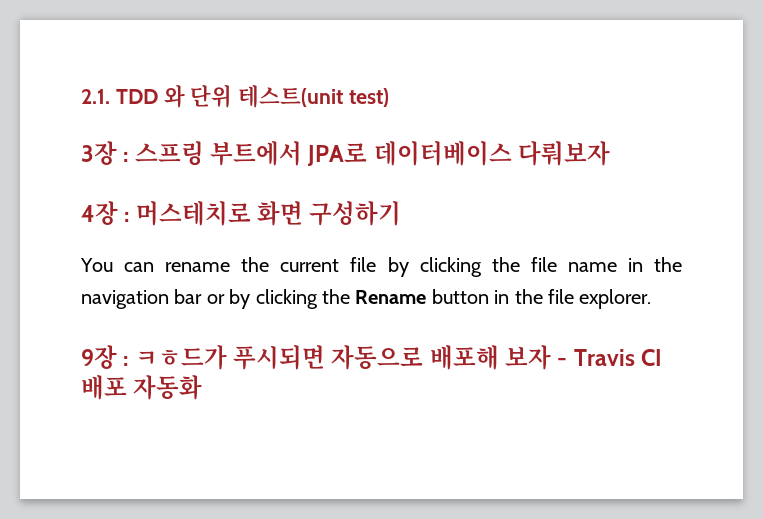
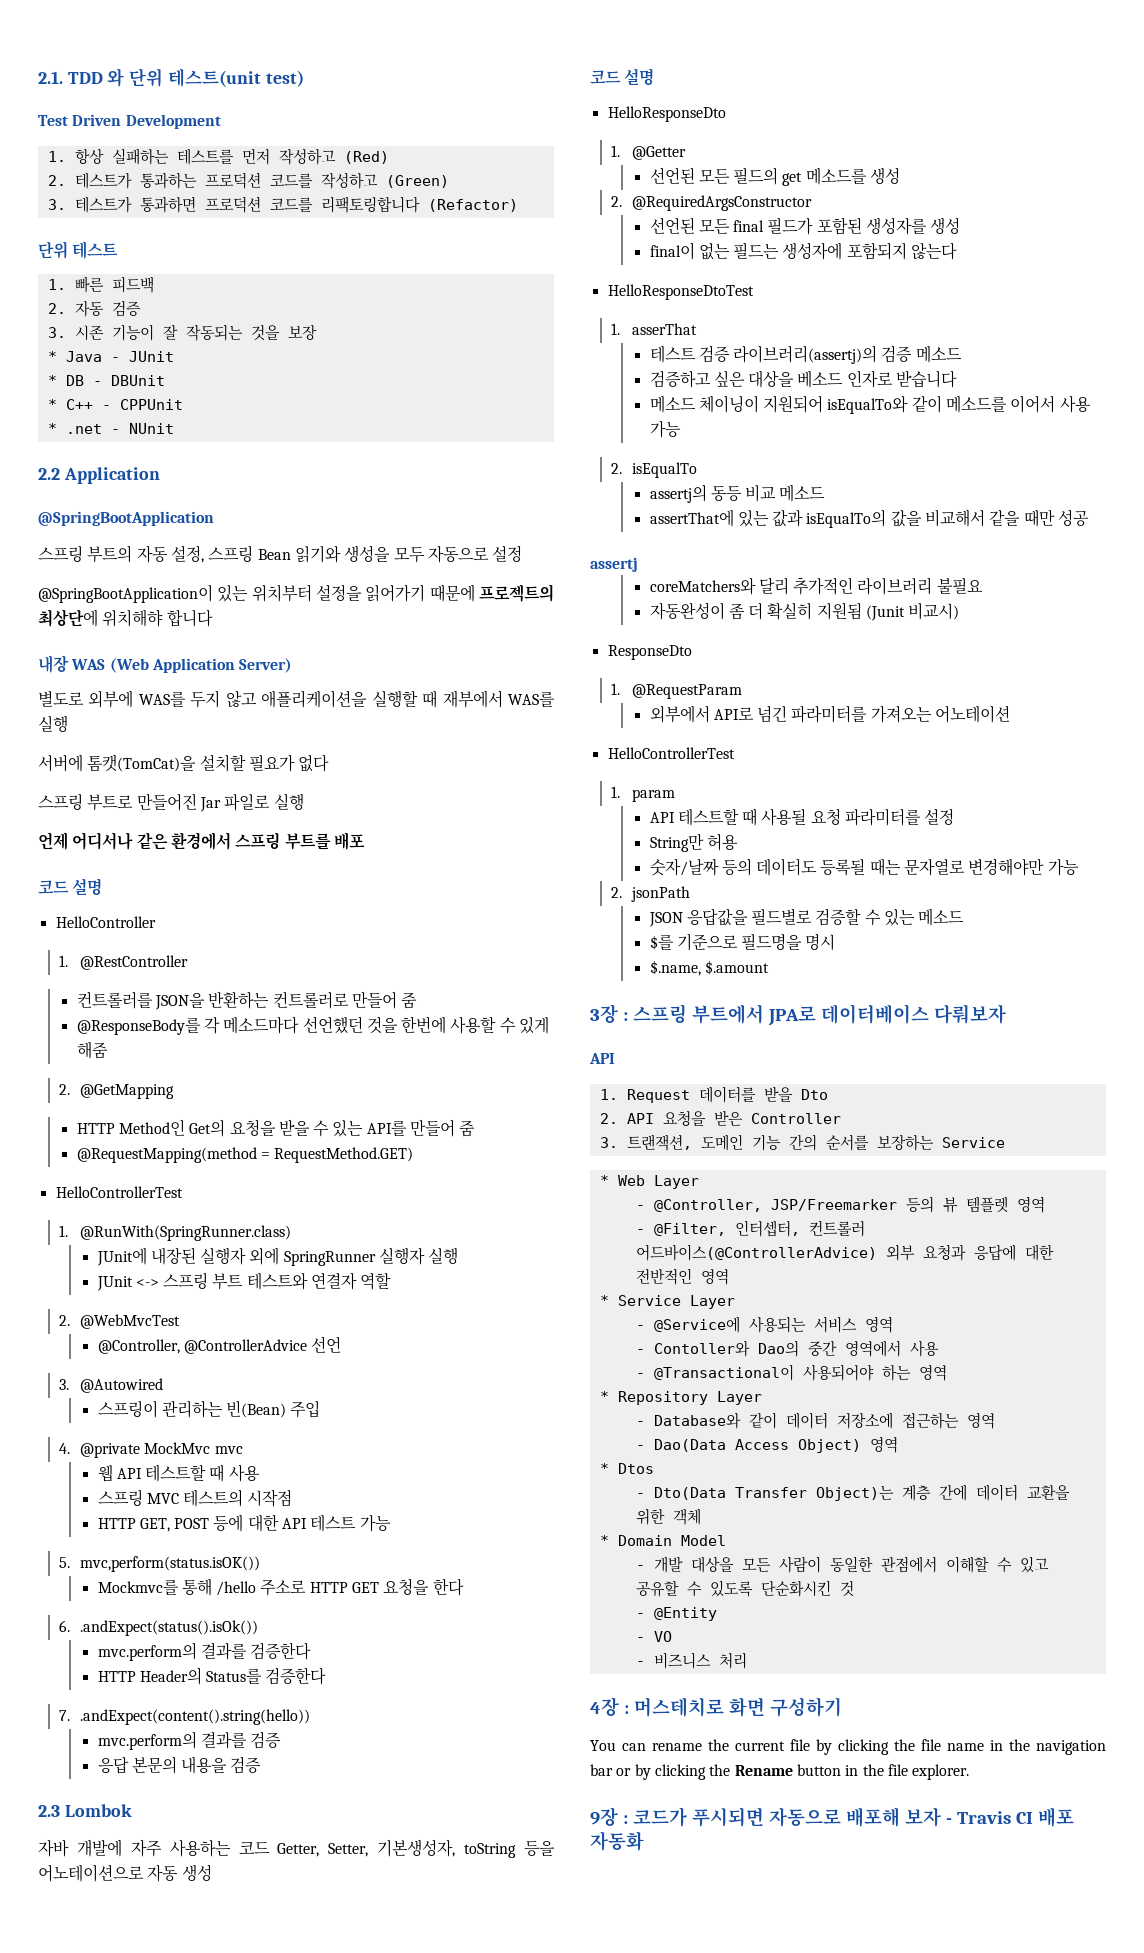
(390, 97) none -> [38,114,221,129] [47,148,389,165] [47,172,449,189] [47,196,518,213] [38,241,119,259] [47,276,154,293] [47,300,141,317] [47,324,317,341] [47,351,174,362] [47,375,165,386] [47,399,183,410] [47,423,174,434] [38,467,160,484] [38,511,214,526] [38,545,523,563] [38,584,554,603] [38,609,213,627] [38,655,293,673] [38,690,556,708] [38,715,68,732] [38,754,330,772] [38,793,304,812] [38,832,365,850] [38,878,103,895] [55,916,156,928] [58,955,188,970] [76,991,418,1010] [76,1016,550,1035] [76,1041,108,1059] [58,1084,174,1099] [76,1119,476,1137] [76,1147,414,1163] [55,1186,183,1198] [58,1225,291,1241] [96,1247,459,1266] [96,1272,392,1291] [58,1314,180,1329] [97,1336,342,1354] [58,1378,163,1393] [97,1400,321,1418] [58,1442,243,1458] [97,1464,260,1482] [97,1489,293,1507] [97,1514,391,1532] [58,1556,260,1572] [97,1578,464,1596] [58,1620,258,1636] [97,1642,312,1661] [97,1667,327,1685] [58,1709,310,1725] [97,1731,282,1750] [97,1756,262,1774] [38,1804,132,1817] [38,1839,556,1858] [38,1864,212,1882] [590,68,655,85] [607,106,726,122] [610,145,686,160] [649,167,901,186] [610,195,812,211] [649,217,961,235] [649,242,958,260] [607,284,754,300] [610,323,697,335] [649,345,962,364] [649,370,958,388] [649,395,1091,414] [649,420,681,438] [610,462,697,478] [649,484,826,503] [649,509,1090,528] [590,557,638,572] [649,577,983,595] [649,602,960,621] [607,645,692,660] [610,683,742,699] [649,705,1011,723] [607,747,735,759] [610,786,675,802] [649,808,955,826] [649,833,738,852] [649,858,1079,876] [610,886,690,902] [648,908,965,927] [649,933,836,951] [649,960,769,976] // Test Driven Development // 1. 항상 실패하는 테스트를 먼저 작성하고 (Red) // 2. 테스트가 통과하는 프로덕션 코드를 작성하고 (Green) // 3. 테스트가 통과하면 프로덕션 코드를 리팩토링합니다 (Refactor) // 단위 테스트 // 1. 빠른 피드백 // 2. 자동 검증 // 3. 시존 기능이 잘 작동되는 것을 보장 // * Java - JUnit // * DB - DBUnit // * C++ - CPPUnit // * .net - NUnit // 2.2 Application // @SpringBootApplication // 스프링 부트의 자동 설정, 스프링 Bean 읽기와 생성을 모두 자동으로 설정 // @SpringBootApplication이 있는 위치부터 설정을 읽어가기 때문에 프로젝트의 최상단에 위치해햐 합니다 // 내장 WAS (Web Application Server) // 별도로 외부에 WAS를 두지 않고 애플리케이션을 실행할 때 재부에서 WAS를 실행 // 서버에 톰캣(TomCat)을 설치할 필요가 없다 // 스프링 부트로 만들어진 Jar 파일로 실행 // 언제 어디서나 같은 환경에서 스프링 부트를 배포 // 코드 설명 // HelloController // 1. @RestController // 컨트롤러를 JSON을 반환하는 컨트롤러로 만들어 줌 // @ResponseBody를 각 메소드마다 선언했던 것을 한번에 사용할 수 있게 해줌 // 2. @GetMapping // HTTP Method인 Get의 요청을 받을 수 있는 API를 만들어 줌 // @RequestMapping(method = RequestMethod.GET) // HelloControllerTest // 1. @RunWith(SpringRunner.class) // JUnit에 내장된 실행자 외에 SpringRunner 실행자 실행 // JUnit <-> 스프링 부트 테스트와 연결자 역할 // 2. @WebMvcTest // @Controller, @ControllerAdvice 선언 // 3. @Autowired // 스프링이 관리하는 빈(Bean) 주입 // 4. @private MockMvc mvc // 웹 API 테스트할 때 사용 // 스프링 MVC 테스트의 시작점 // HTTP GET, POST 등에 대한 API 테스트 가능 // 5. mvc,perform(status.isOK()) // Mockmvc를 통해 /hello 주소로 HTTP GET 요청을 한다 // 6. .andExpect(status().isOk()) // mvc.perform의 결과를 검증한다 // HTTP Header의 Status를 검증한다 // 7. .andExpect(content().string(hello)) // mvc.perform의 결과를 검증 // 응답 본문의 내용을 검증 // 2.3 Lombok // 자바 개발에 자주 사용하는 코드 Getter, Setter, 기본생성자, toString 등을 어노테이션으로 자동 생성 // 코드 설명 // HelloResponseDto // 1. @Getter // 선언된 모든 필드의 get 메소드를 생성 // 2. @RequiredArgsConstructor // 선언된 모든 final 필드가 포함된 생성자를 생성 // final이 없는 필드는 생성자에 포함되지 않는다 // HelloResponseDtoTest // 1. asserThat // 테스트 검증 라이브러리(assertj)의 검증 메소드 // 검증하고 싶은 대상을 베소드 인자로 받습니다 // 메소드 체이닝이 지원되어 isEqualTo와 같이 메소드를 이어서 사용 가능 // 2. isEqualTo // assertj의 동등 비교 메소드 // assertThat에 있는 값과 isEqualTo의 값을 비교해서 같을 때만 성공 // assertj // coreMatchers와 달리 추가적인 라이브러리 불필요 // 자동완성이 좀 더 확실히 지원됨 (Junit 비교시) // ResponseDto // 1. @RequestParam // 외부에서 API로 넘긴 파라미터를 가져오는 어노테이션 // HelloControllerTest // 1. param // API 테스트할 때 사용될 요청 파라미터를 설정 // String만 허용 // 숫자/날짜 등의 데이터도 등록될 때는 문자열로 변경해야만 가능 // 2. jsonPath // JSON 응답값을 필드별로 검증할 수 있는 메소드 // $를 기준으로 필드명을 명시 // $.name, $.amount
(611, 153) none -> [589,1053,615,1064] [599,1086,828,1103] [599,1110,841,1126] [599,1134,1005,1151] [599,1175,699,1189] [635,1196,1045,1213] [635,1220,865,1237] [635,1244,1054,1261] [635,1268,729,1285] [599,1295,735,1309] [635,1316,893,1333] [635,1340,939,1357] [635,1364,947,1381] [599,1391,762,1405] [635,1412,995,1429] [635,1437,898,1453] [599,1463,654,1474] [635,1484,1070,1501] [635,1508,701,1525] [599,1535,726,1546] [635,1556,1049,1573] [635,1580,854,1597] [635,1607,717,1621] [635,1631,672,1642] [635,1652,747,1669] // API // 1. Request 데이터를 받을 Dto // 2. API 요청을 받은 Controller // 3. 트랜잭션, 도메인 기능 간의 순서를 보장하는 Service // * Web Layer // - @Controller, JSP/Freemarker 등의 뷰 템플렛 영역 // - @Filter, 인터셉터, 컨트롤러 어드바이스(@ControllerAdvice) 외부 요청과 응답에 대한 전반적인 영역 // * Service Layer // - @Service에 사용되는 서비스 영역 // - Contoller와 Dao의 중간 영역에서 사용 // - @Transactional이 사용되어야 하는 영역 // * Repository Layer // - Database와 같이 데이터 저장소에 접근하는 영역 // - Dao(Data Access Object) 영역 // * Dtos // - Dto(Data Transfer Object)는 계층 간에 데이터 교환을 위한 객체 // * Domain Model // - 개발 대상을 모든 사람이 동일한 관점에서 이해할 수 있고 공유할 수 있도록 단순화시킨 것 // - @Entity // - VO // - 비즈니스 처리
[134,345,227,370] ㅋㅎ드가 -> [632,1807,687,1827] 코드가

